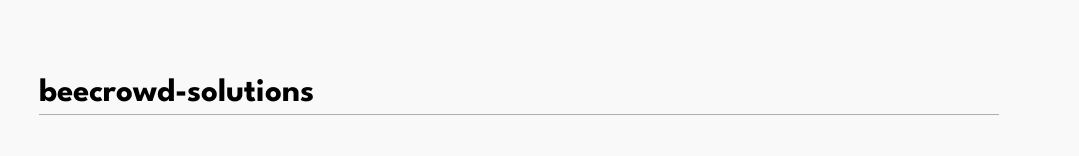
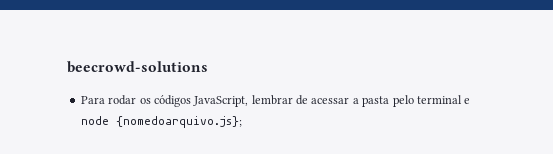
(314, 90) none -> [80,95,471,107] [80,116,242,128] // Para rodar os códigos JavaScript, lembrar de acessar a pasta pelo terminal e node {nomedoarquivo.js};

